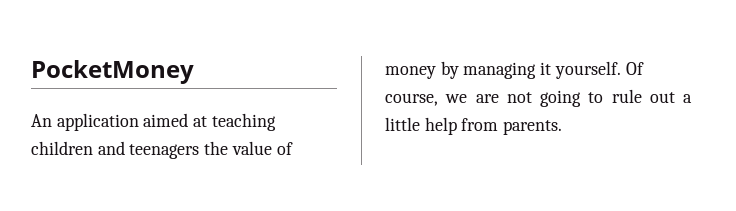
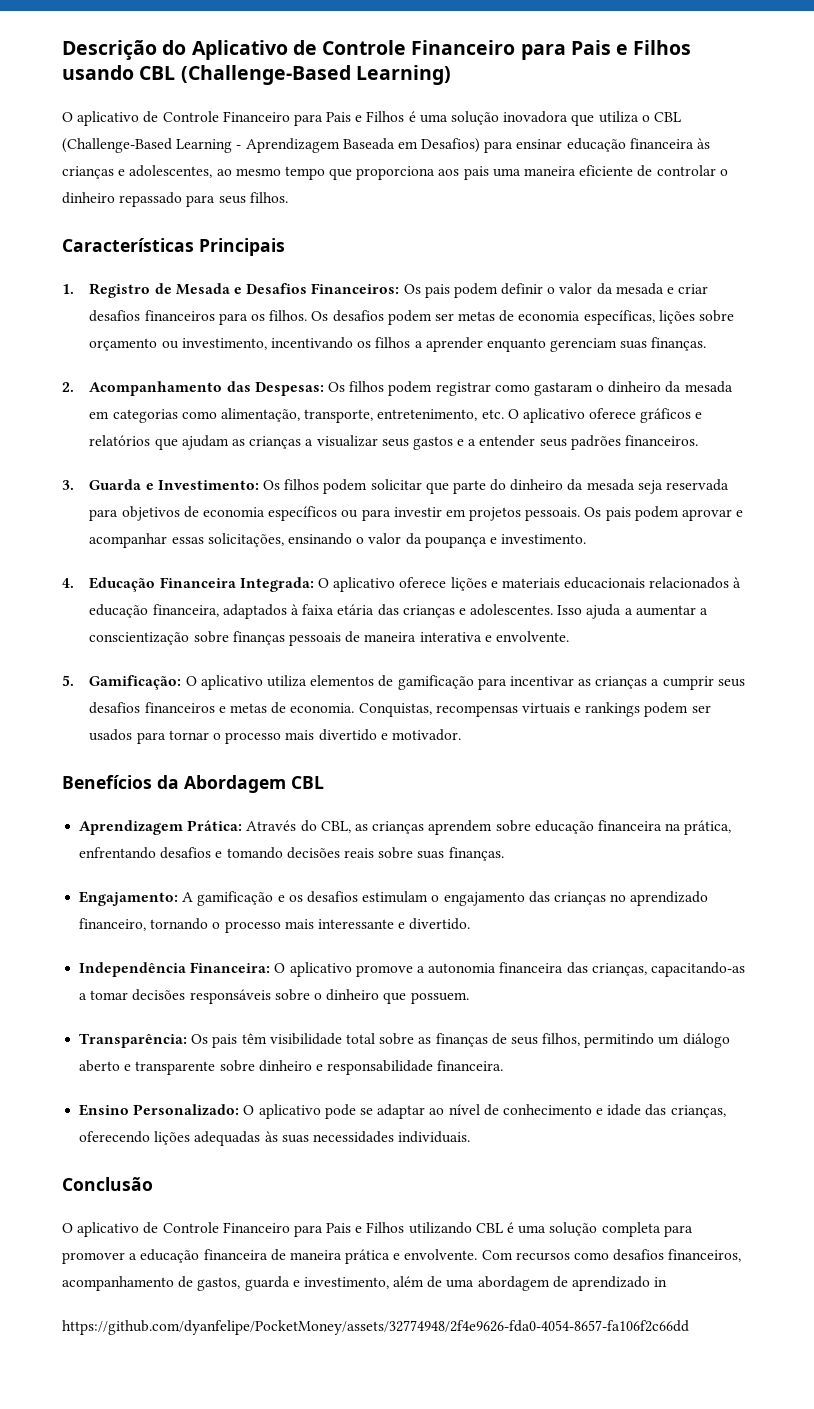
[31,60,194,84] [31,113,276,131] [31,141,293,159] [385,61,644,79] [385,89,692,107] [385,117,563,135] PocketMoney // An application aimed at teaching children and teenagers the value of money by managing it yourself. Of course, we are not going to rule out a little help from parents. -> [62,40,692,60] [62,65,451,85] [62,111,681,126] [62,138,711,153] [62,165,728,180] [62,192,288,207] [62,238,285,256] [62,283,709,298] [89,310,734,325] [89,337,707,352] [62,381,733,396] [89,408,703,423] [89,435,698,450] [62,479,729,494] [89,506,744,521] [89,533,587,548] [62,577,742,592] [89,604,708,619] [89,631,569,646] [62,675,745,690] [89,702,711,717] [89,729,461,744] [62,775,324,793] [79,820,732,835] [79,847,504,861] [79,891,709,906] [79,918,471,933] [79,962,745,977] [79,989,469,1004] [79,1033,730,1048] [79,1060,504,1075] [79,1104,726,1119] [79,1131,471,1146] [62,1177,153,1191] [62,1222,693,1237] [62,1249,742,1264] [62,1276,668,1291] [62,1320,689,1335] Descrição do Aplicativo de Controle Financeiro para Pais e Filhos usando CBL (Challenge-Based Learning) // O aplicativo de Controle Financeiro para Pais e Filhos é uma solução inovadora que utiliza o CBL (Challenge-Based Learning - Aprendizagem Baseada em Desafios) para ensinar educação financeira às crianças e adolescentes, ao mesmo tempo que proporciona aos pais uma maneira eficiente de controlar o dinheiro repassado para seus filhos. // Características Principais // 1. Registro de Mesada e Desafios Financeiros: Os pais podem definir o valor da mesada e criar desafios financeiros para os filhos. Os desafios podem ser metas de economia específicas, lições sobre orçamento ou investimento, incentivando os filhos a aprender enquanto gerenciam suas finanças. // 2. Acompanhamento das Despesas: Os filhos podem registrar como gastaram o dinheiro da mesada em categorias como alimentação, transporte, entretenimento, etc. O aplicativo oferece gráficos e relatórios que ajudam as crianças a visualizar seus gastos e a entender seus padrões financeiros. // 3. Guarda e Investimento: Os filhos podem solicitar que parte do dinheiro da mesada seja reservada para objetivos de economia específicos ou para investir em projetos pessoais. Os pais podem aprovar e acompanhar essas solicitações, ensinando o valor da poupança e investimento. // 4. Educação Financeira Integrada: O aplicativo oferece lições e materiais educacionais relacionados à educação financeira, adaptados à faixa etária das crianças e adolescentes. Isso ajuda a aumentar a conscientização sobre finanças pessoais de maneira interativa e envolvente. // 5. Gamificação: O aplicativo utiliza elementos de gamificação para incentivar as crianças a cumprir seus desafios financeiros e metas de economia. Conquistas, recompensas virtuais e rankings podem ser usados para tornar o processo mais divertido e motivador. // Benefícios da Abordagem CBL // Aprendizagem Prática: Através do CBL, as crianças aprendem sobre educação financeira na prática, enfrentando desafios e tomando decisões reais sobre suas finanças. // Engajamento: A gamificação e os desafios estimulam o engajamento das crianças no aprendizado financeiro, tornando o processo mais interessante e divertido. // Independência Financeira: O aplicativo promove a autonomia financeira das crianças, capacitando-as a tomar decisões responsáveis sobre o dinheiro que possuem. // Transparência: Os pais têm visibilidade total sobre as finanças de seus filhos, permitindo um diálogo aberto e transparente sobre dinheiro e responsabilidade financeira. // Ensino Personalizado: O aplicativo pode se adaptar ao nível de conhecimento e idade das crianças, oferecendo lições adequadas às suas necessidades individuais. // Conclusão // O aplicativo de Controle Financeiro para Pais e Filhos utilizando CBL é uma solução completa para promover a educação financeira de maneira prática e envolvente. Com recursos como desafios financeiros, acompanhamento de gastos, guarda e investimento, além de uma abordagem de aprendizado in // https://github.com/dyanfelipe/PocketMoney/assets/32774948/2f4e9626-fda0-4054-8657-fa106f2c66dd

